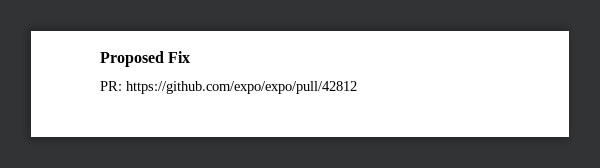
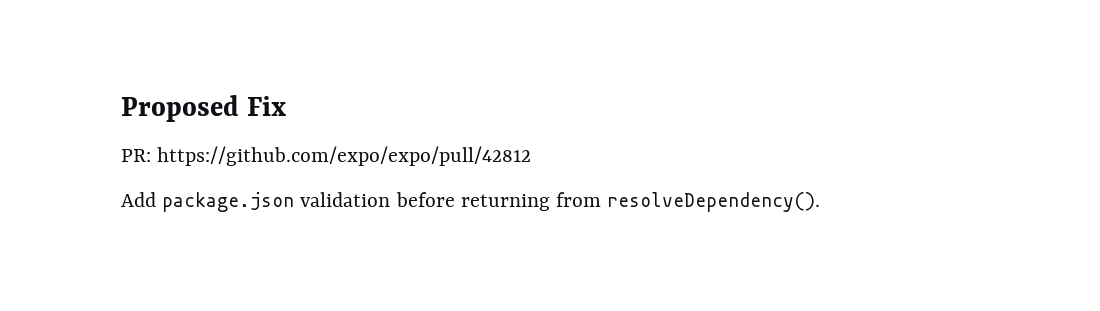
(357, 87) none -> [121,192,821,212] // Add package.json validation before returning from resolveDependency().

